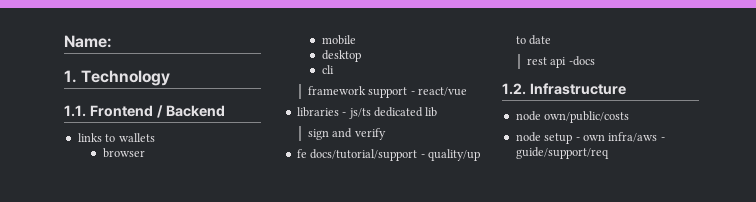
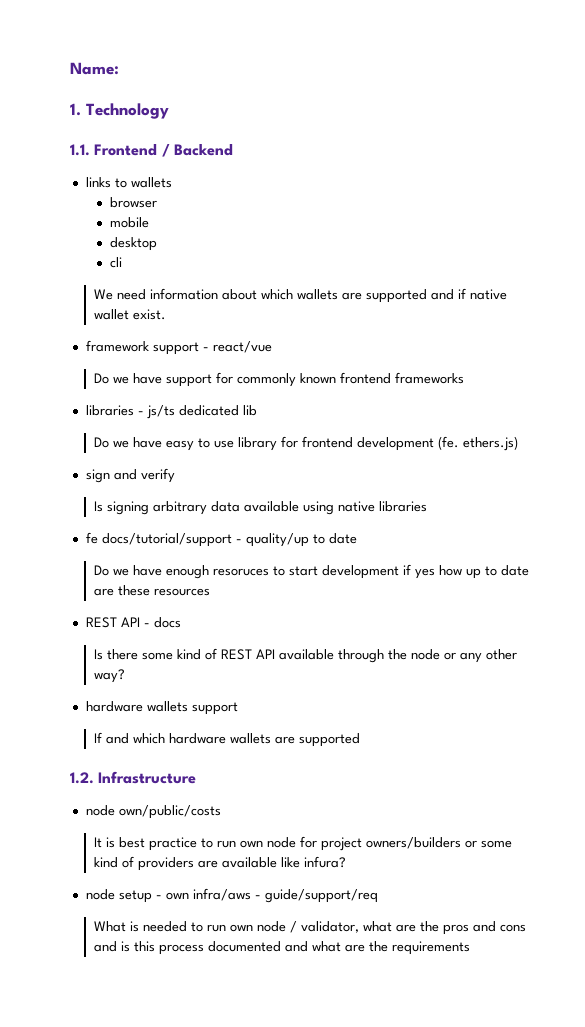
[307,86,468,98] framework support - react/vue -> [94,288,508,303] [94,309,167,320] [85,340,272,355] [94,372,465,387] We need information about which wallets are supported and if native wallet exist. // framework support - react/vue // Do we have support for commonly known frontend frameworks
[307,128,386,140] sign and verify -> [94,436,519,451] [85,468,175,483] [94,501,428,515] Do we have easy to use library for frontend development (fe. ethers.js) // sign and verify // Is signing arbitrary data available using native libraries
[526,56,595,68] [502,83,626,95] [515,111,630,123] rest api -docs // 1.2. Infrastructure // node own/public/costs -> [94,564,530,579] [94,585,211,596] [85,617,181,628] [94,648,518,663] [94,669,126,683] [85,701,238,715] [94,732,361,747] [70,771,197,784] [85,805,221,819] [94,836,513,851] [94,856,347,871] Do we have enough resoruces to start development if yes how up to date are these resources // REST API - docs // Is there some kind of REST API available through the node or any other way? // hardware wallets support // If and which hardware wallets are supported // 1.2. Infrastructure // node own/public/costs // It is best practice to run own node for project owners/builders or some kind of providers are available like infura?
(609, 153) none -> [94,921,527,935] [94,941,471,955] // What is needed to run own node / validator, what are the pros and cons and is this process documented and what are the requirements

